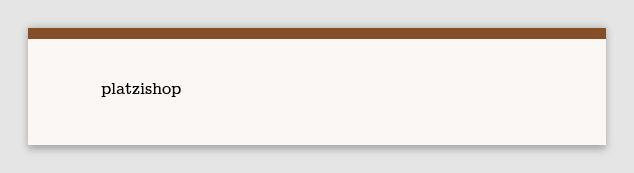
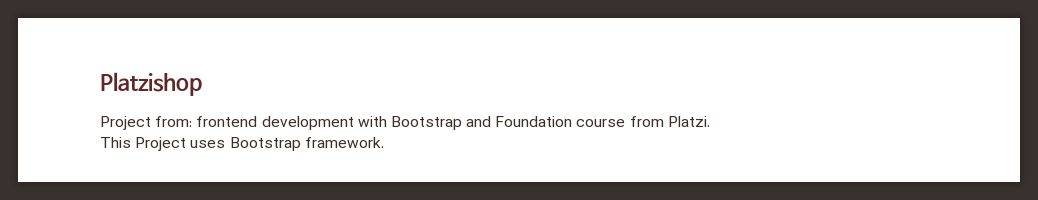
[101,83,181,97] platzishop -> [100,72,202,96] [100,116,710,130] [100,137,384,151] Platzishop // Project from: frontend development with Bootstrap and Foundation course from Platzi. // This Project uses Bootstrap framework.

